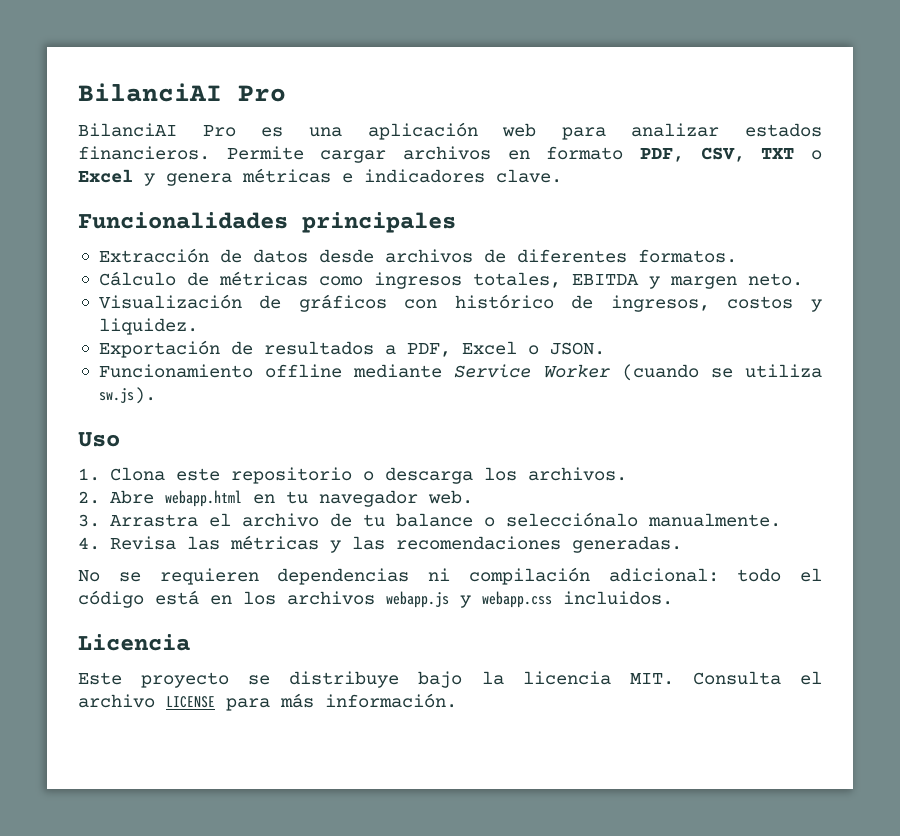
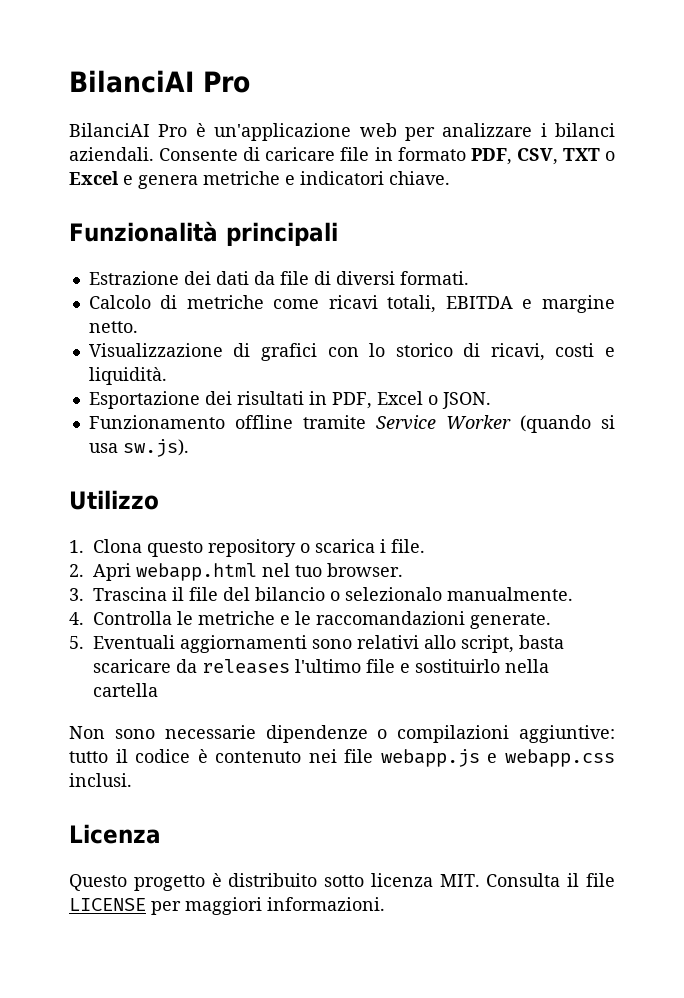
[261,122,822,140] [78,146,530,163] es una aplicación web para analizar estados financieros. Permite cargar archivos en -> [195,123,615,141] [69,147,393,161] è un'applicazione web per analizzare i bilanci aziendali. Consente di caricare file in
[144,168,562,186] [78,212,456,233] [98,248,737,263] [98,271,803,289] [98,294,823,312] [98,318,198,335] [98,340,605,358] [98,364,822,381] y genera métricas e indicadores clave. // Funcionalidades principales // Extracción de datos desde archivos de diferentes formatos. // Cálculo de métricas como ingresos totales, EBITDA y margen neto. // Visualización de gráficos con histórico de ingresos, costos y liquidez. // Exportación de resultados a PDF, Excel o JSON. // Funcionamiento offline mediante Service Worker (cuando se utiliza -> [123,171,450,189] [69,221,338,246] [88,271,469,285] [88,295,615,313] [88,321,138,333] [88,343,615,361] [88,367,167,385] [88,391,491,409] [88,415,615,433] [88,443,118,453] e genera metriche e indicatori chiave. // Funzionalità principali // Estrazione dei dati da file di diversi formati. // Calcolo di metriche come ricavi totali, EBITDA e margine netto. // Visualizzazione di grafici con lo storico di ricavi, costi e liquidità. // Esportazione dei risultati in PDF, Excel o JSON. // Funzionamento offline tramite Service Worker (quando si usa
[78,432,120,447] Uso -> [69,490,159,510] Utilizzo
[175,467,627,484] [78,490,473,507] [78,512,781,527] [78,535,682,553] [78,567,822,585] [78,590,673,608] [78,634,190,651] [78,671,822,688] [78,693,457,711] este repositorio o descarga los archivos. // 2. Abre webapp.html en tu navegador web. // 3. Arrastra el archivo de tu balance o selecciónalo manualmente. // 4. Revisa las métricas y las recomendaciones generadas. // No se requieren dependencias ni compilación adicional: todo el código está en los archivos webapp.js y webapp.css incluidos. // Licencia // Este proyecto se distribuye bajo la licencia MIT. Consulta el archivo LICENSE para más información. -> [147,539,425,557] [69,563,403,581] [69,587,573,601] [69,611,551,629] [69,635,564,653] [93,659,549,674] [93,683,158,697] [69,725,615,743] [69,749,615,767] [69,773,132,787] [69,824,161,844] [69,873,615,891] [69,897,385,915] questo repository o scarica i file. // 2. Apri webapp.html nel tuo browser. // 3. Trascina il file del bilancio o selezionalo manualmente. // 4. Controlla le metriche e le raccomandazioni generate. // 5. Eventuali aggiornamenti sono relativi allo script, basta scaricare da releases l'ultimo file e sostituirlo nella cartella // Non sono necessarie dipendenze o compilazioni aggiuntive: tutto il codice è contenuto nei file webapp.js e webapp.css inclusi. // Licenza // Questo progetto è distribuito sotto licenza MIT. Consulta il file LICENSE per maggiori informazioni.

